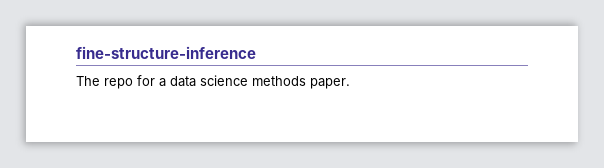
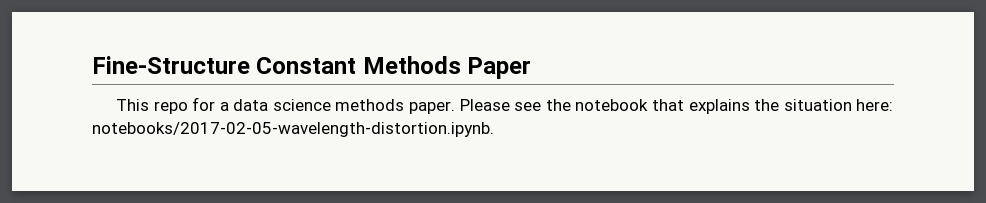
[76,46,256,59] [76,76,100,86] fine-structure-inference // The -> [92,56,532,79] [115,99,149,111] Fine-Structure Constant Methods Paper // This
(350, 83) none -> [459,99,894,114] [92,122,494,137] Please see the notebook that explains the situation here: notebooks/2017-02-05-wavelength-distortion.ipynb.

